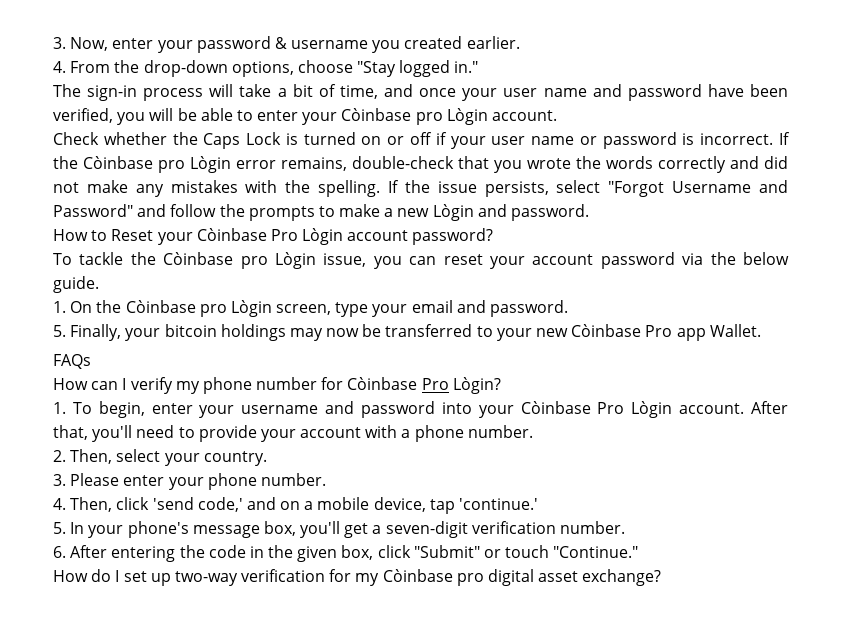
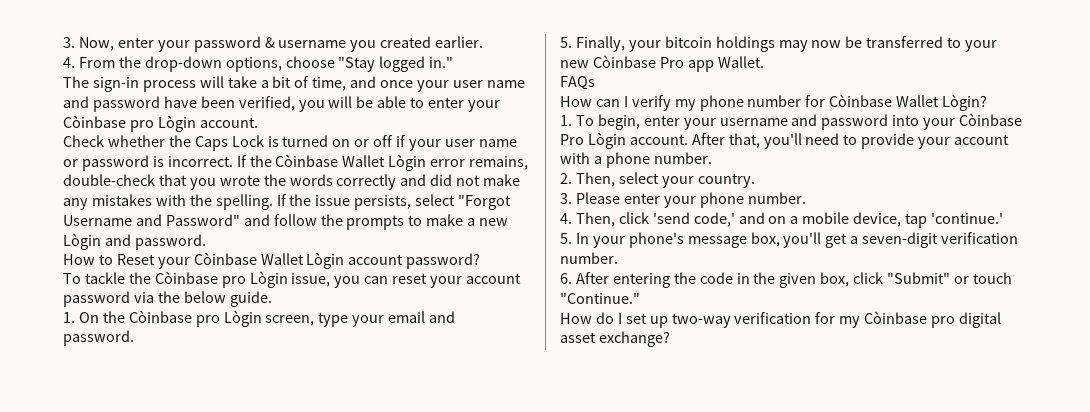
[158,160,185,173] pro -> [342,155,386,167] Wallet
[270,229,298,241] Pro -> [260,253,304,265] Wallet
[421,378,449,390] Pro -> [896,95,940,107] Wallet

